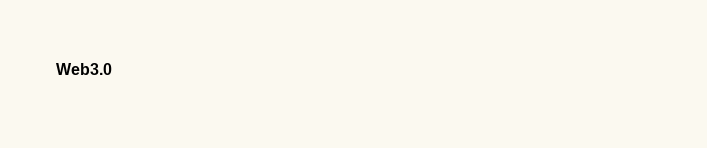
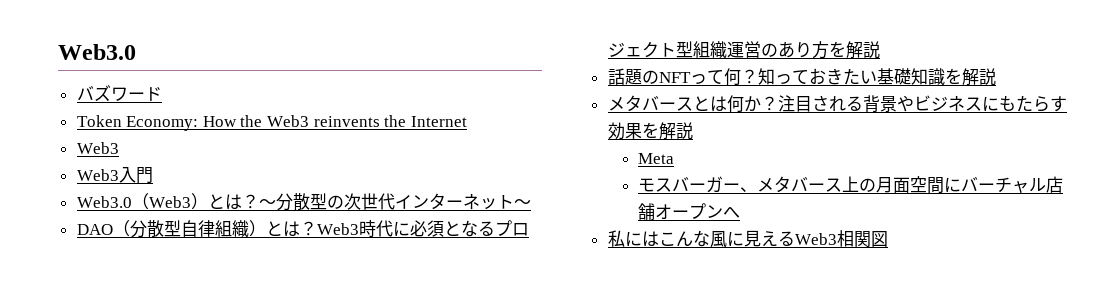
[56,63,112,75] Web3.0 -> [58,44,136,60] [76,85,162,102] [76,115,467,131] [76,142,119,154] [76,167,153,184] [76,193,531,211] [76,220,529,238] [607,41,880,59] [607,68,996,86] [607,95,1067,112] [607,122,693,140] [637,153,674,164] [637,176,1063,194] [637,203,740,220] [607,230,888,248] Web3.0 // バズワード // Token Economy: How the Web3 reinvents the Internet // Web3 // Web3入門 // Web3.0（Web3）とは？～分散型の次世代インターネット～ // DAO（分散型自律組織）とは？Web3時代に必須となるプロジェクト型組織運営のあり方を解説 // 話題のNFTって何？知っておきたい基礎知識を解説 // メタバースとは何か？注目される背景やビジネスにもたらす効果を解説 // Meta // モスバーガー、メタバース上の月面空間にバーチャル店舗オープンへ // 私にはこんな風に見えるWeb3相関図

